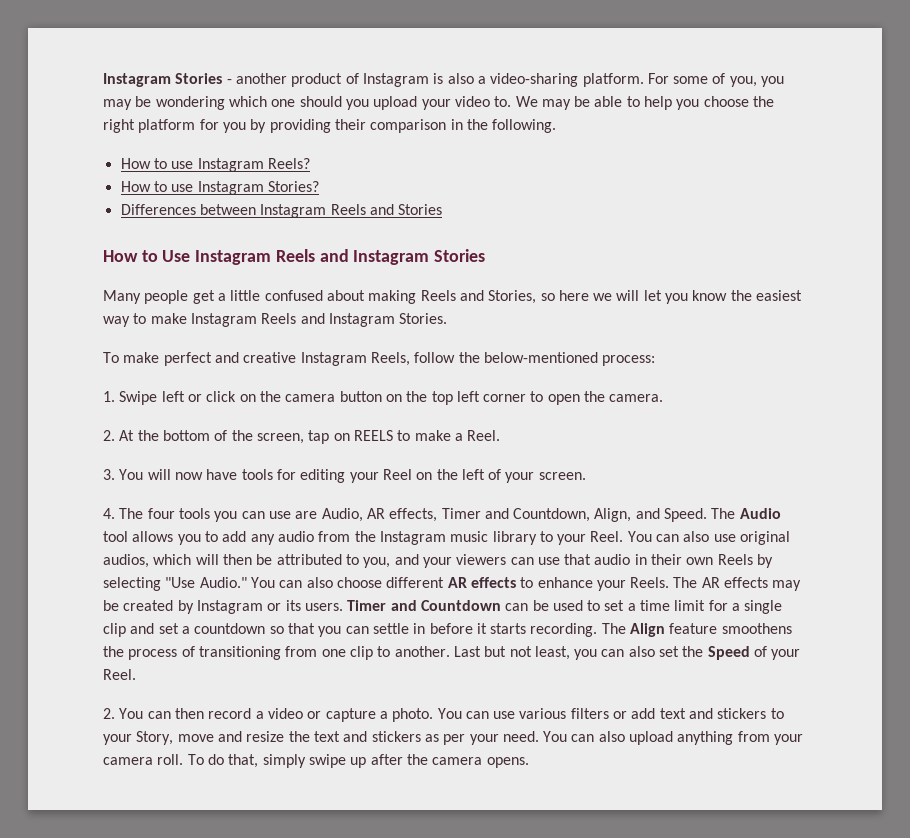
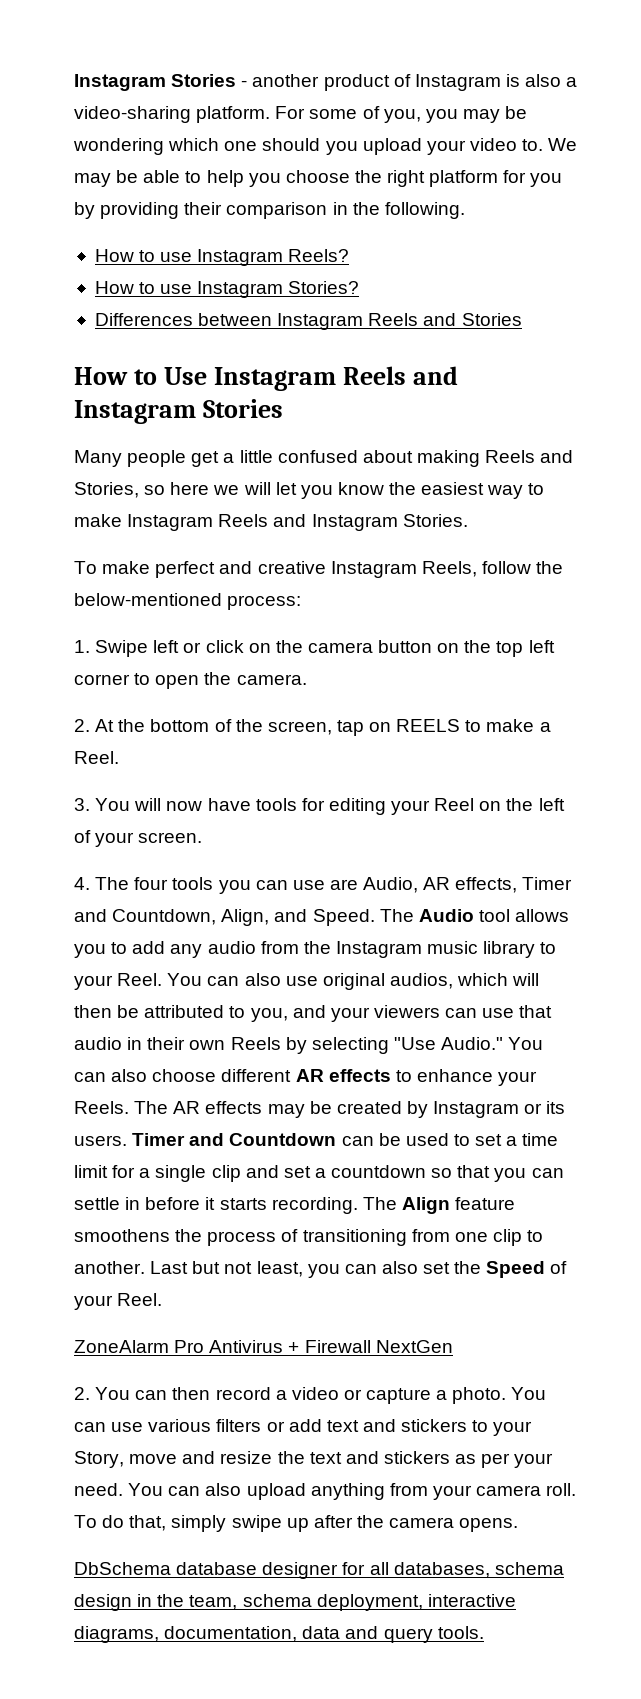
(136, 674) none -> [74,1340,453,1353] // ZoneAlarm Pro Antivirus + Firewall NextGen
(529, 762) none -> [74,1562,564,1579] [74,1594,516,1611] [74,1626,484,1643] // DbSchema database designer for all databases, schema design in the team, schema deployment, interactive diagrams, documentation, data and query tools.

